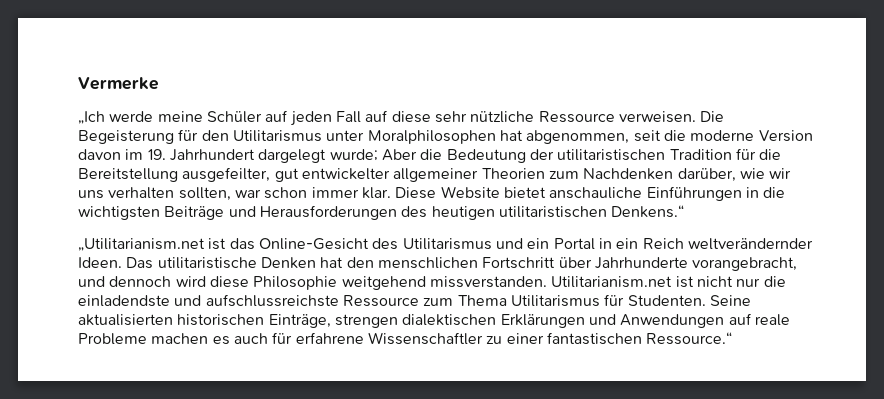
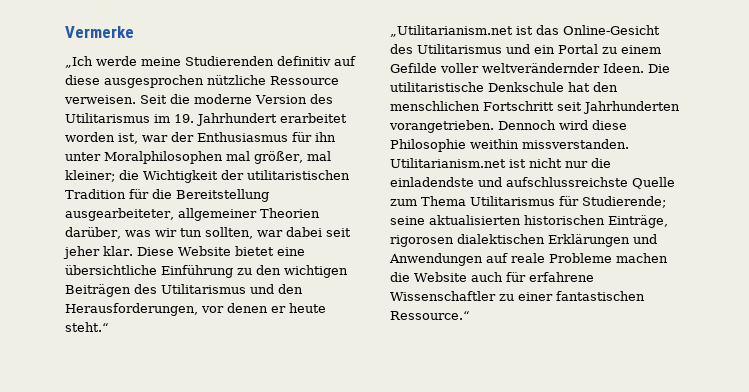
[206,110,361,126] Schüler auf jeden Fall -> [185,56,331,66] Studierenden definitiv
[434,111,467,123] sehr -> [104,75,204,88] ausgesprochen
[700,111,725,122] [78,129,661,144] Die Begeisterung für den Utilitarismus unter Moralphilosophen hat abgenommen, seit -> [140,95,167,104] Seit
[78,149,121,160] davon -> [309,94,333,104] [65,113,150,123] des Utilitarismus
[258,149,526,163] dargelegt wurde; Aber die Bedeutung -> [280,113,347,123] [65,132,336,144] [65,151,331,164] [65,170,218,183] erarbeitet worden ist, war der Enthusiasmus für ihn unter Moralphilosophen mal größer, mal kleiner; die Wichtigkeit
[182,167,792,182] [78,186,786,201] [78,205,685,220] ausgefeilter, gut entwickelter allgemeiner Theorien zum Nachdenken darüber, wie wir uns verhalten sollten, war schon immer klar. Diese Website bietet anschauliche Einführungen in die wichtigsten Beiträge und Herausforderungen des heutigen utilitaristischen Denkens.“ -> [65,208,320,221] [65,227,351,239] [63,246,305,259] [65,265,348,278] [65,284,303,297] [65,303,326,316] [65,322,109,332] ausgearbeiteter, allgemeiner Theorien darüber, was wir tun sollten, war dabei seit jeher klar. Diese Website bietet eine übersichtliche Einführung zu den wichtigen Beiträgen des Utilitarismus und den Herausforderungen, vor denen er heute steht.“
[598,238,813,250] [78,257,798,271] [78,276,172,287] in ein Reich weltverändernder Ideen. Das utilitaristische Denken hat den menschlichen Fortschritt über Jahrhunderte vorangebracht, und dennoch -> [602,45,661,54] [390,63,670,73] [390,82,618,92] [390,101,680,114] [389,120,556,133] zu einem Gefilde voller weltverändernder Ideen. Die utilitaristische Denkschule hat den menschlichen Fortschritt seit Jahrhunderten vorangetrieben. Dennoch
[341,276,426,290] weitgehend -> [470,139,519,149] weithin
[342,295,419,307] Ressource -> [632,177,675,189] Quelle
[627,295,751,306] Studenten. Seine -> [582,196,666,208] [390,216,425,225] Studierende; seine
[334,314,398,328] strengen -> [390,235,454,247] rigorosen
[212,336,230,345] es -> [390,272,467,282] die Website

